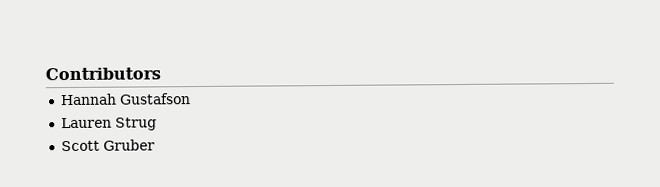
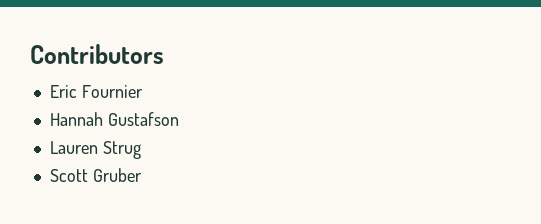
(161, 74) none -> [49,85,143,98] // Eric Fournier

